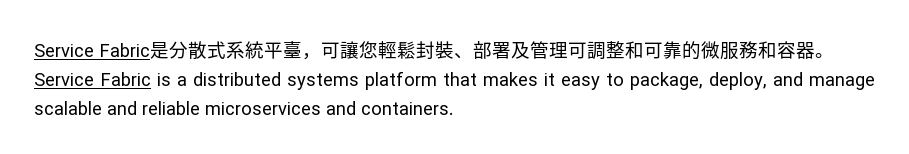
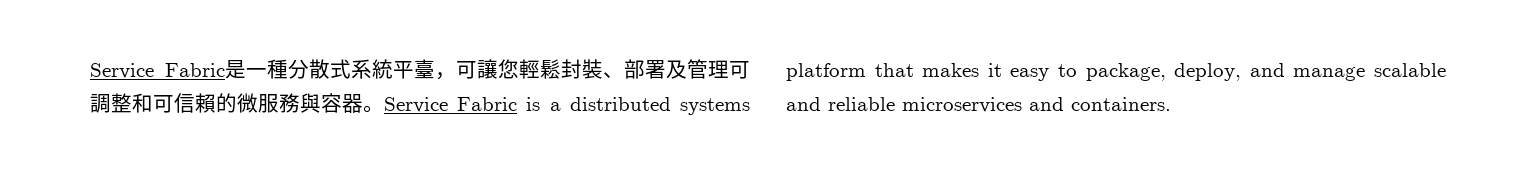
(169, 50) none -> [246,59,288,79] 一種
[663,41,682,59] 靠 -> [174,93,216,113] 信賴
[758,41,777,59] 和 -> [300,93,321,113] 與

